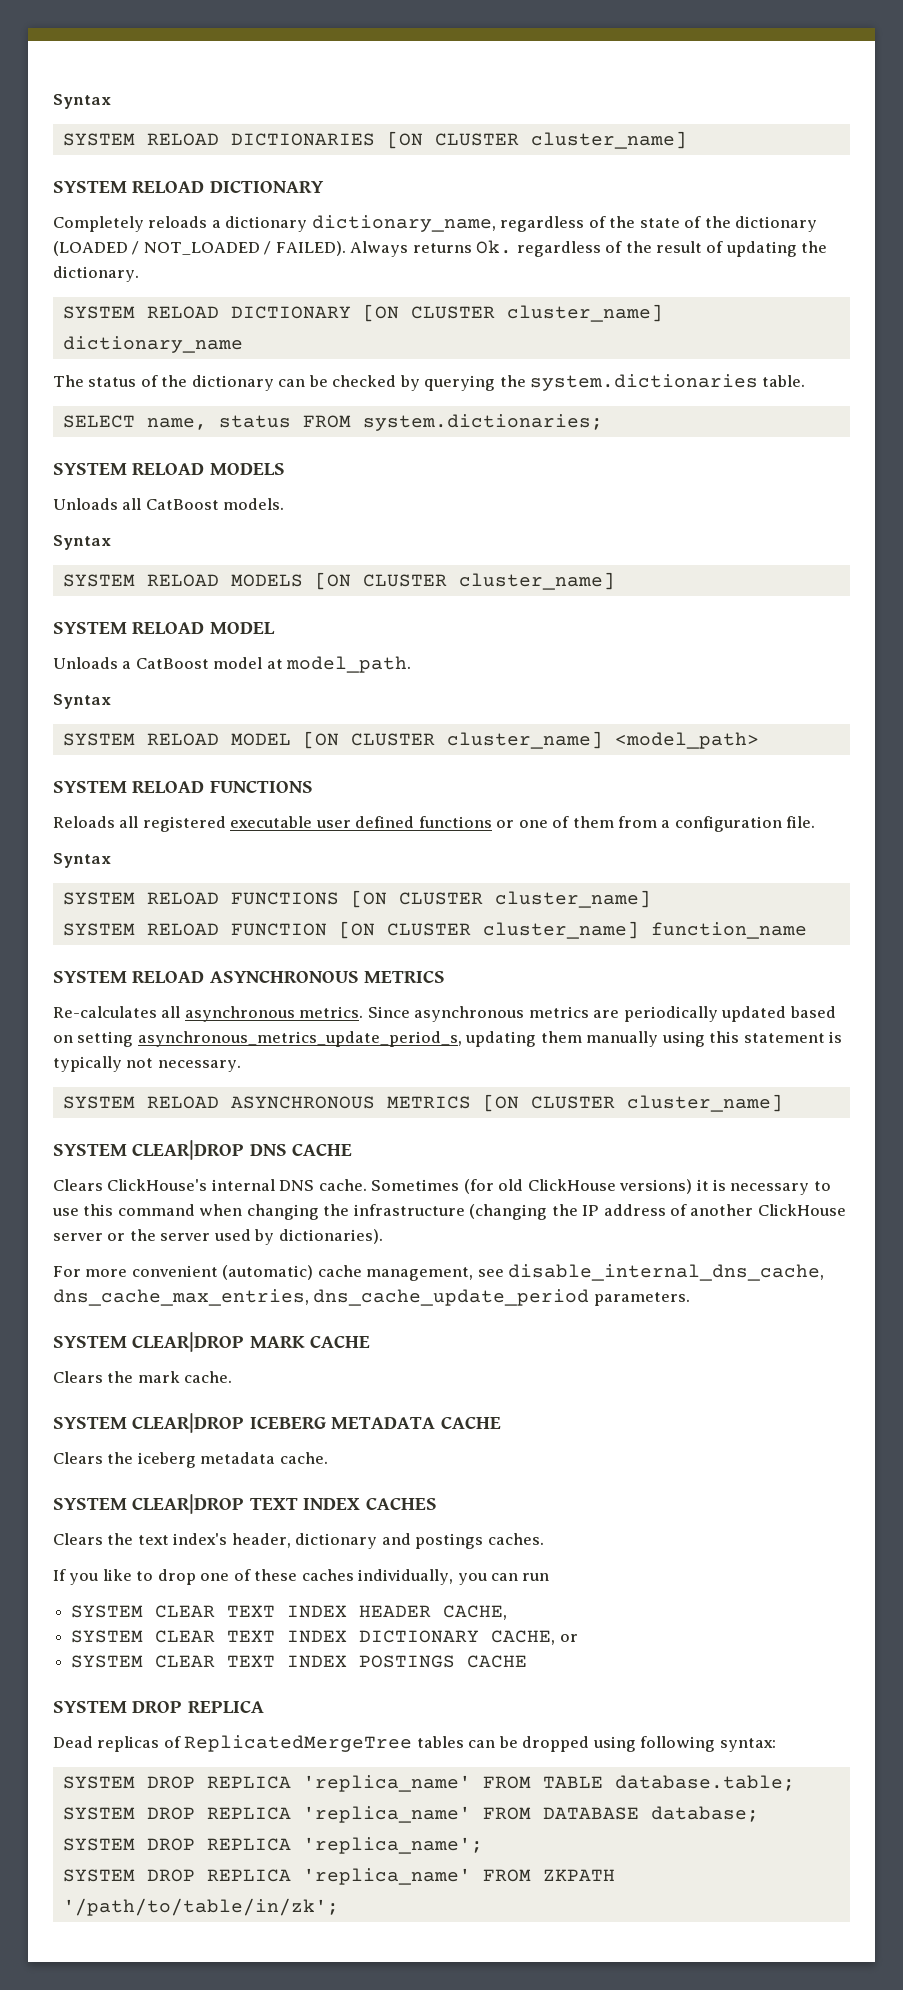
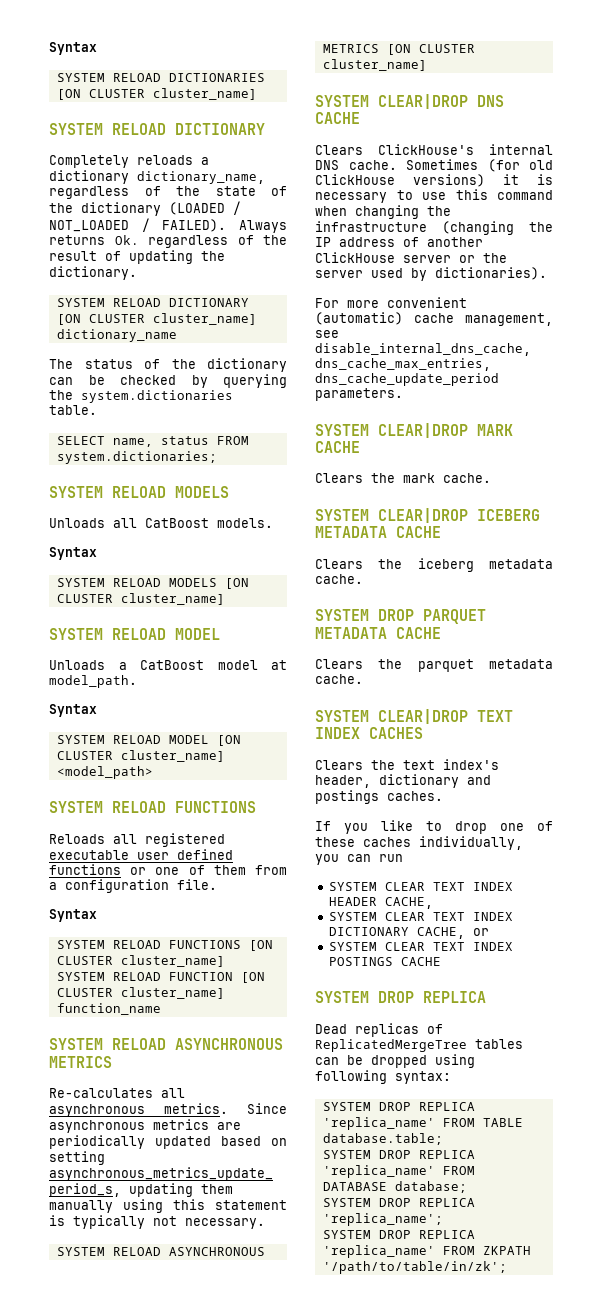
(328, 1458) none -> [315,609,486,624] [315,627,441,639] [315,659,553,672] [315,674,363,684] // SYSTEM DROP PARQUET METADATA CACHE // Clears the parquet metadata cache.

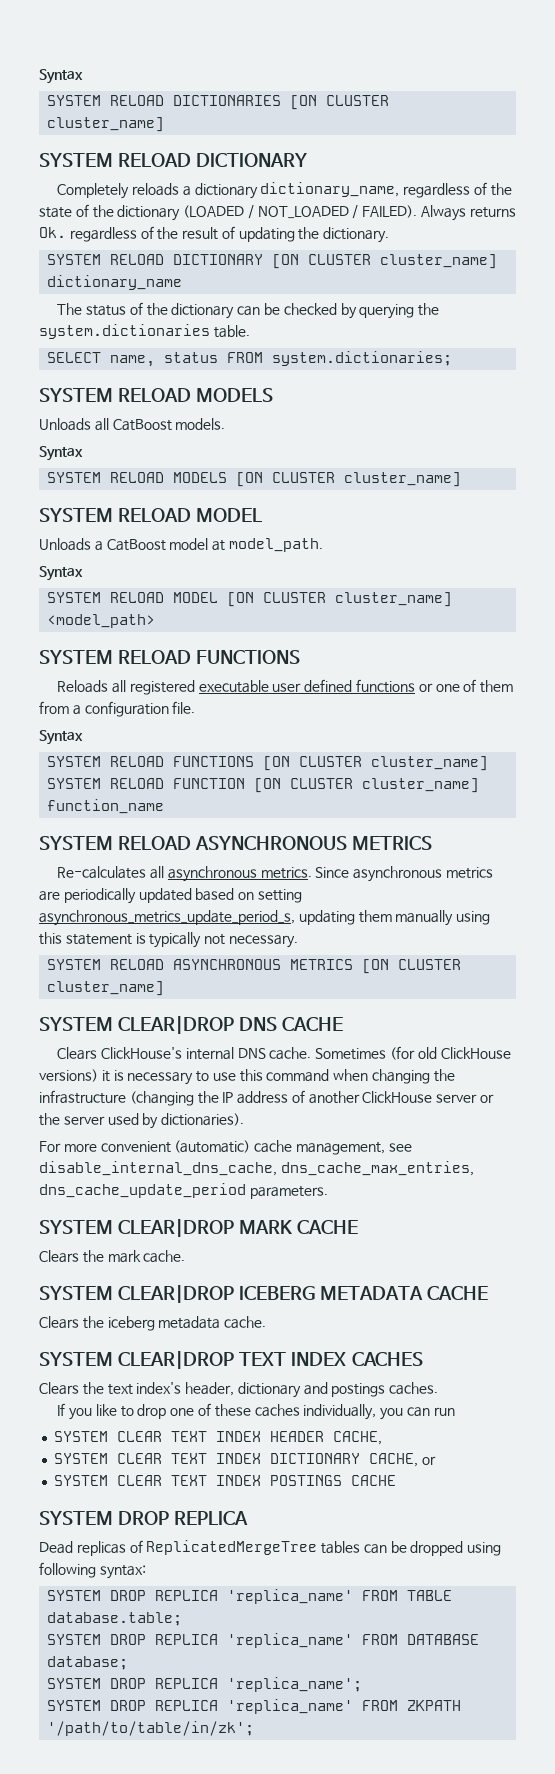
[315,609,486,624] [315,627,441,639] [315,659,553,672] [315,674,363,684] // SYSTEM DROP PARQUET METADATA CACHE // Clears the parquet metadata cache. -> (267, 1322) none

